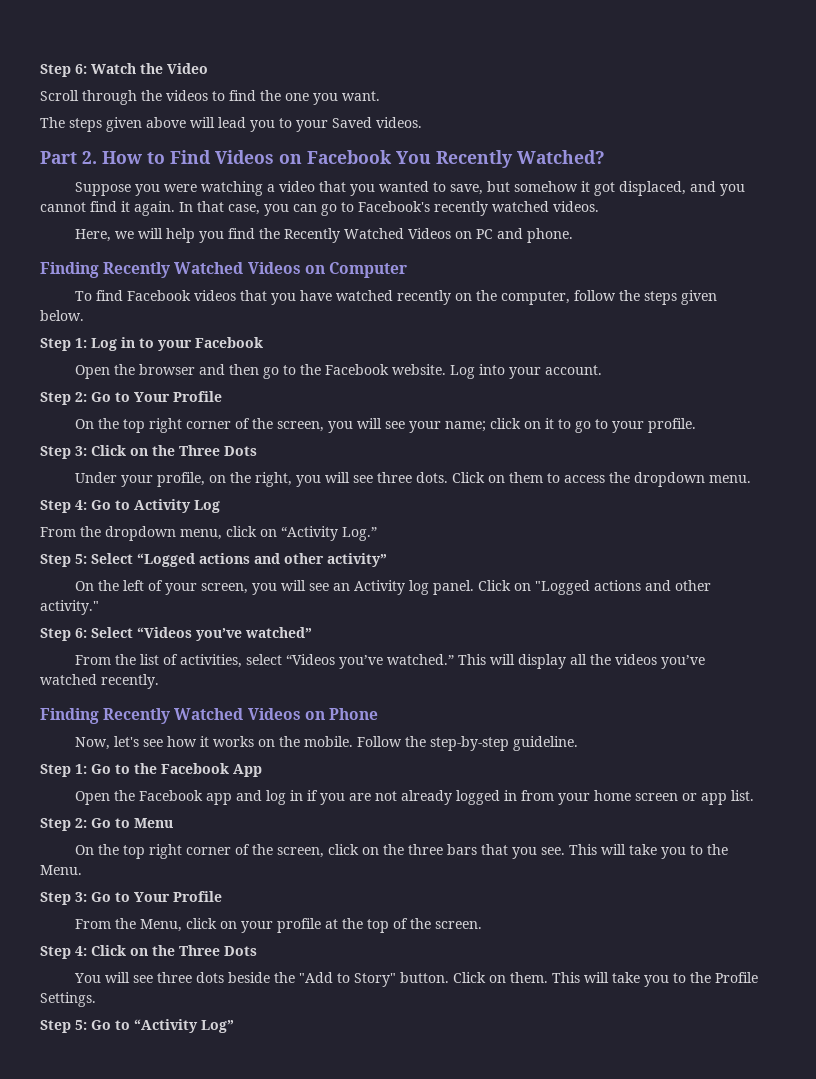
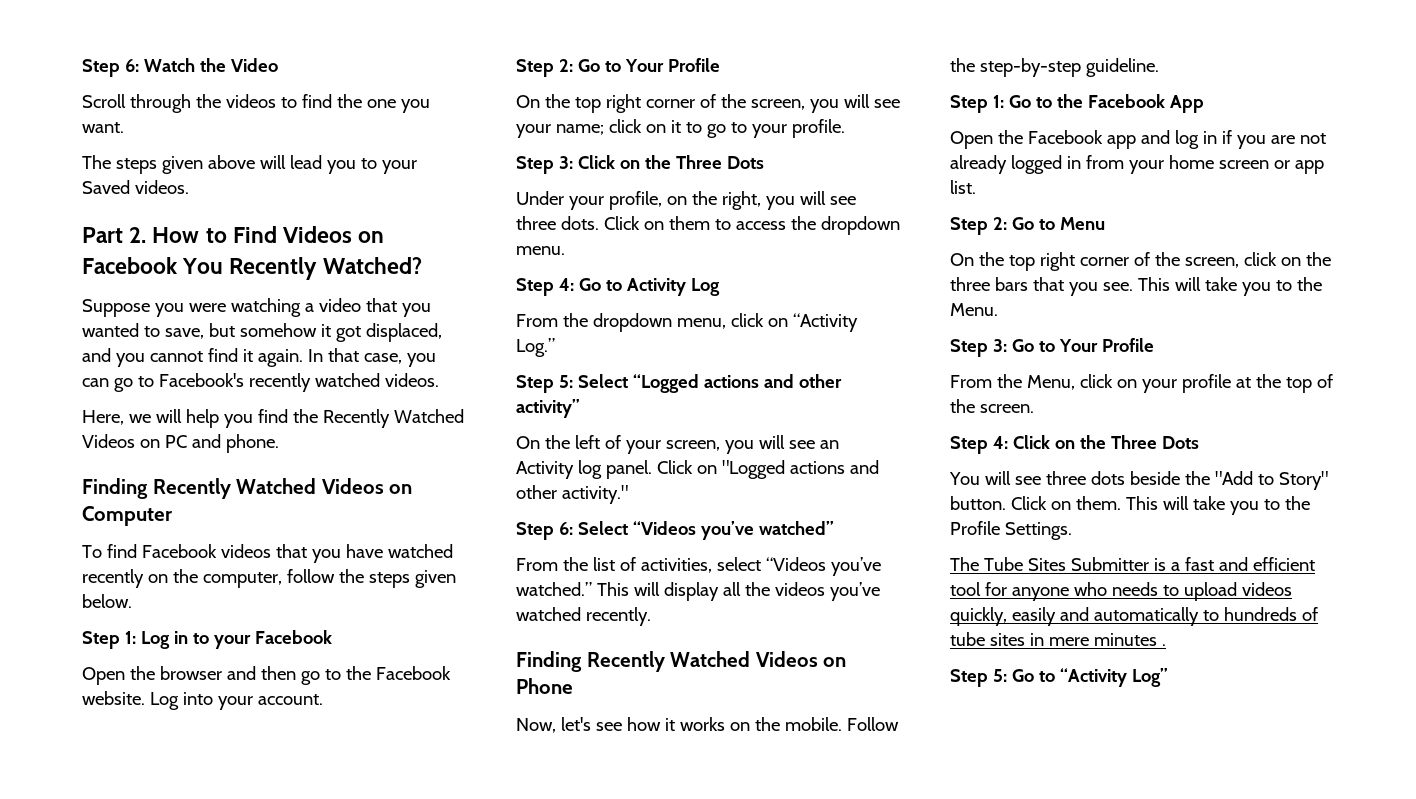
(96, 999) none -> [950,557,1315,571] [950,582,1292,601] [950,607,1318,626] [950,632,1166,646] // The Tube Sites Submitter is a fast and efficient tool for anyone who needs to upload videos quickly, easily and automatically to hundreds of tube sites in mere minutes .

